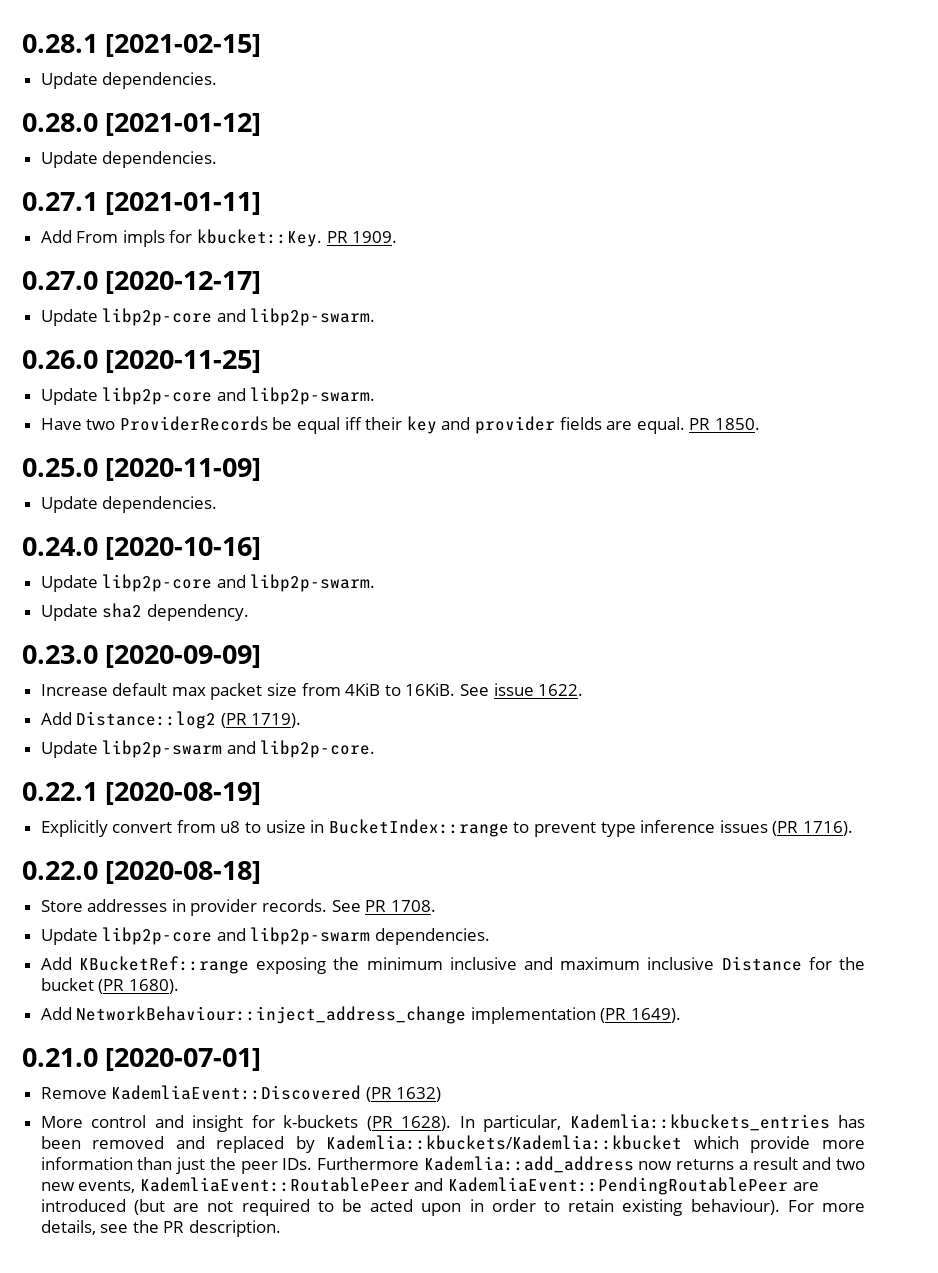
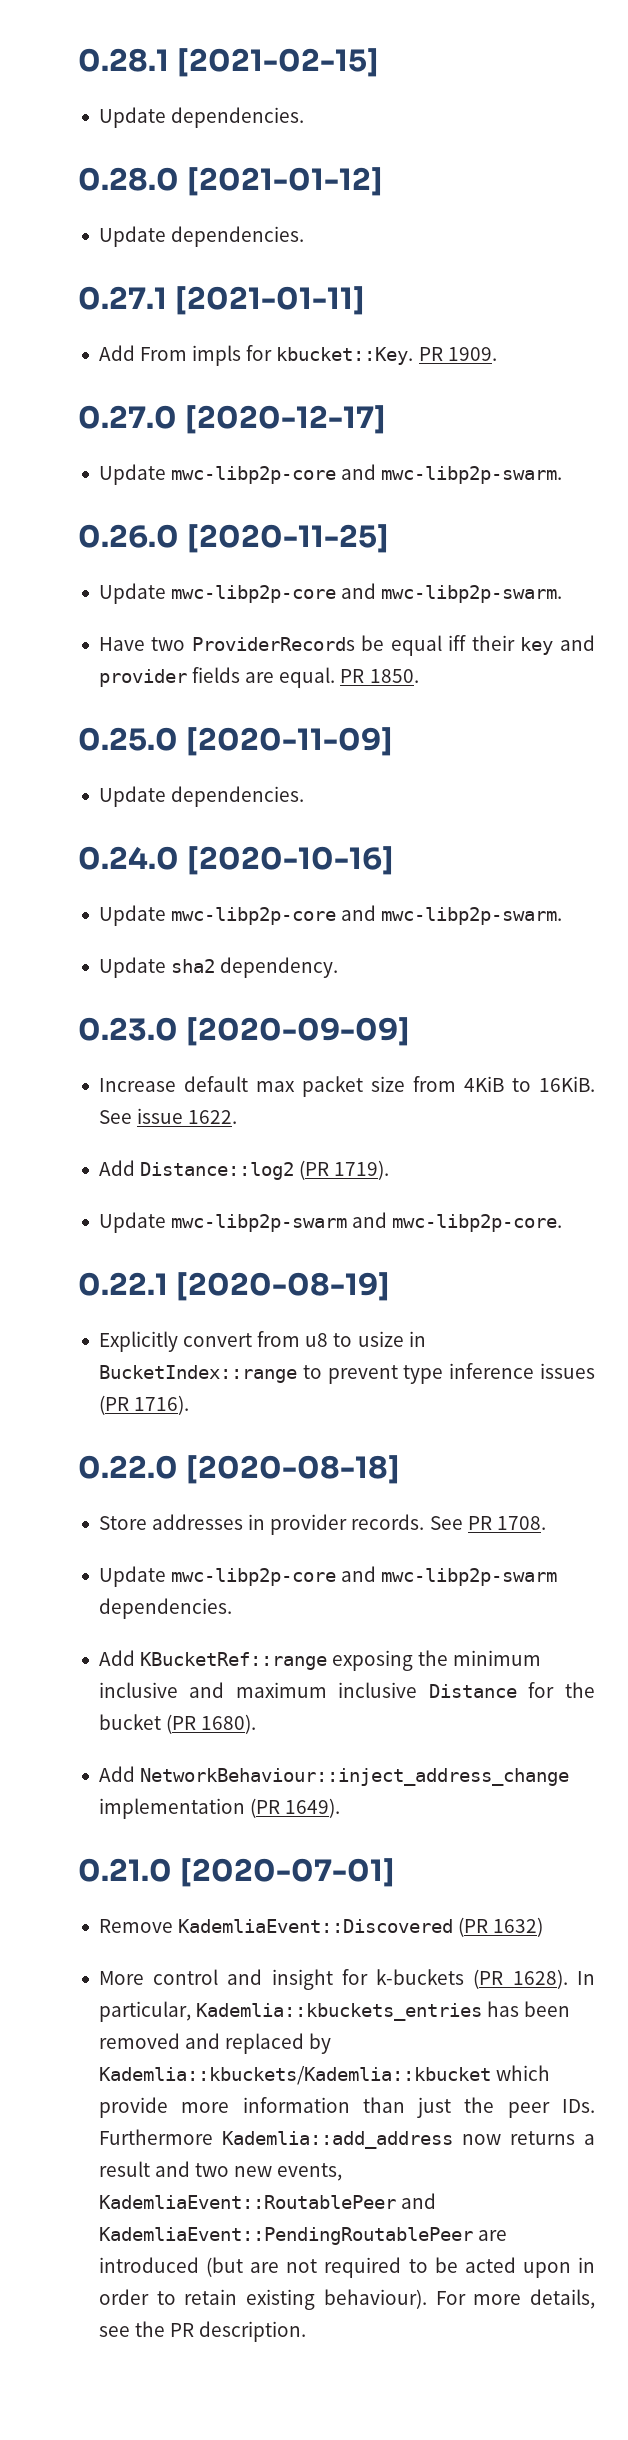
[102,308,376,326] libp2p-core and libp2p-swarm. -> [171,464,563,484] mwc-libp2p-core and mwc-libp2p-swarm.
[102,387,376,405] libp2p-core and libp2p-swarm. -> [171,583,563,603] mwc-libp2p-core and mwc-libp2p-swarm.
[102,574,376,592] libp2p-core and libp2p-swarm. -> [171,905,563,925] mwc-libp2p-core and mwc-libp2p-swarm.
[102,740,376,758] libp2p-swarm and libp2p-core. -> [171,1212,563,1232] mwc-libp2p-swarm and mwc-libp2p-core.
[102,927,371,945] libp2p-core and libp2p-swarm -> [171,1566,558,1586] mwc-libp2p-core and mwc-libp2p-swarm

